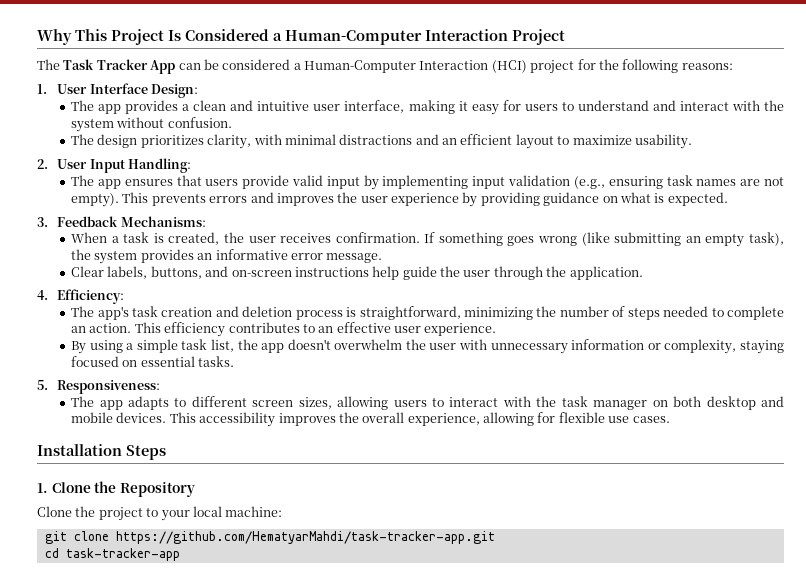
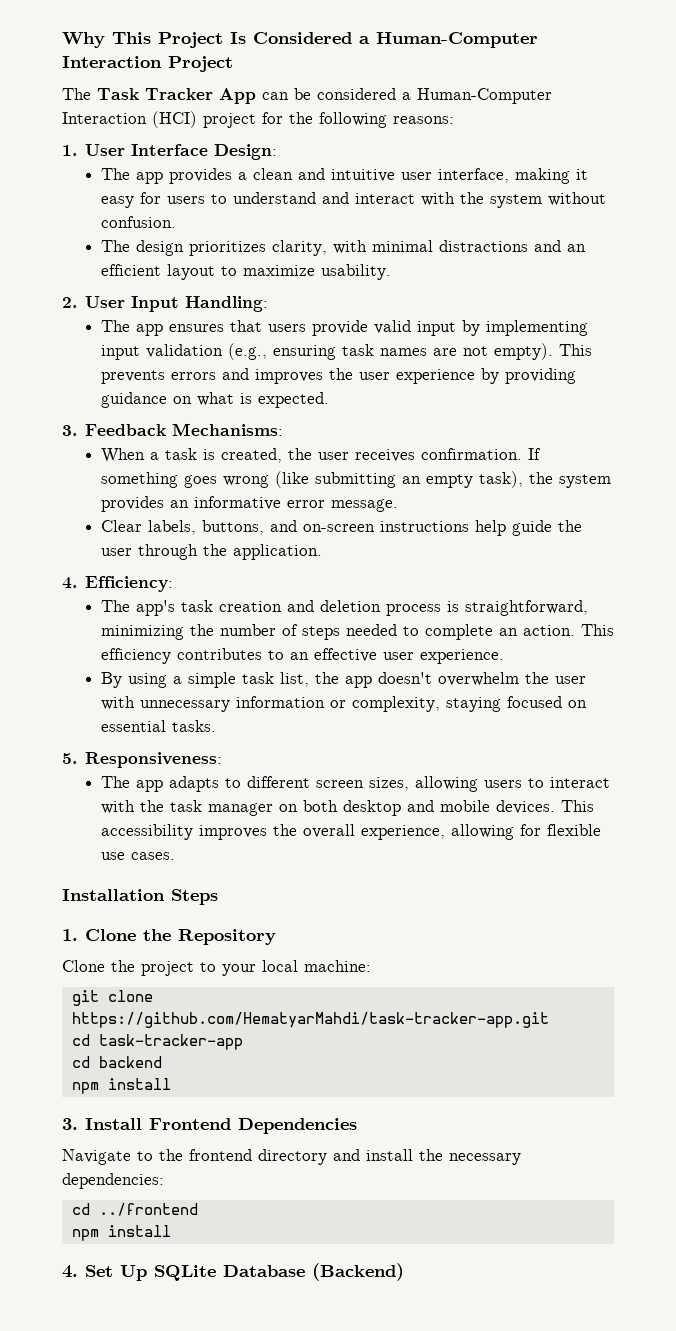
(180, 554) none -> [71,1056,162,1068] [71,1078,171,1094] [62,1118,357,1134] [62,1149,521,1165] [62,1173,164,1189] [71,1203,198,1216] [71,1225,171,1241] [62,1263,404,1281] // cd backend // npm install // 3. Install Frontend Dependencies // Navigate to the frontend directory and install the necessary dependencies: // cd ../frontend // npm install // 4. Set Up SQLite Database (Backend)

